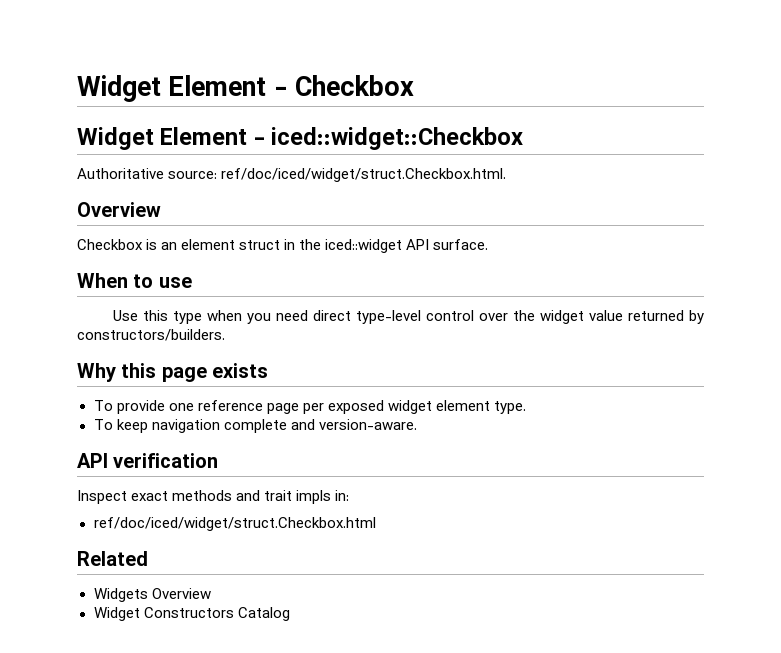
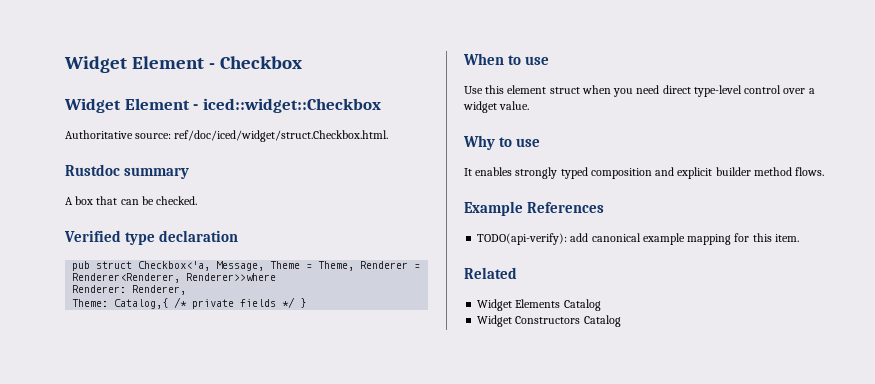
[77,202,161,217] [77,239,489,253] Overview // Checkbox is an element struct in the iced::widget API surface. -> [65,164,190,179] [65,196,198,205] [64,230,239,245] [72,261,421,271] [72,273,277,283] [72,285,187,295] [72,297,307,309] Rustdoc summary // A box that can be checked. // Verified type declaration // pub struct Checkbox<'a, Message, Theme = Theme, Renderer = Renderer<Renderer, Renderer>>where // Renderer: Renderer, // Theme: Catalog,{ /* private fields */ }
[172,311,202,324] type -> [507,85,580,94] element struct
[512,310,705,324] [77,329,225,341] [77,363,269,382] [93,400,526,414] [93,419,417,433] [77,453,219,468] [77,490,350,504] [93,517,376,531] [77,551,148,566] [93,588,211,602] the widget value returned by constructors/builders. // Why this page exists // To provide one reference page per exposed widget element type. // To keep navigation complete and version-aware. // API verification // Inspect exact methods and trait impls in: // ref/doc/iced/widget/struct.Checkbox.html // Related // Widgets Overview -> [808,88,815,94] [463,101,530,113] [463,135,541,150] [464,167,825,179] [464,201,605,216] [477,233,799,245] [464,267,517,279] [477,299,601,311] a widget value. // Why to use // It enables strongly typed composition and explicit builder method flows. // Example References // TODO(api-verify): add canonical example mapping for this item. // Related // Widget Elements Catalog

